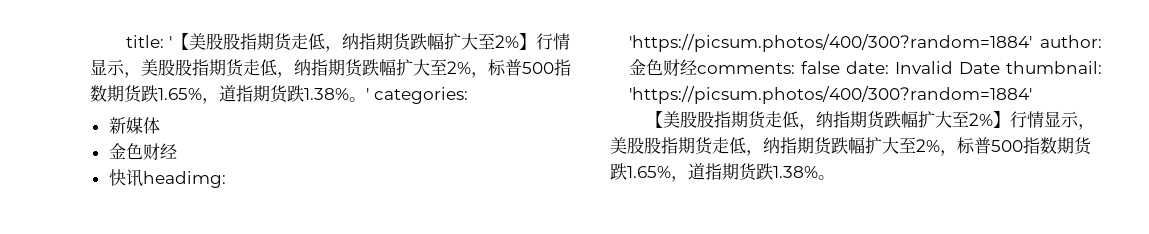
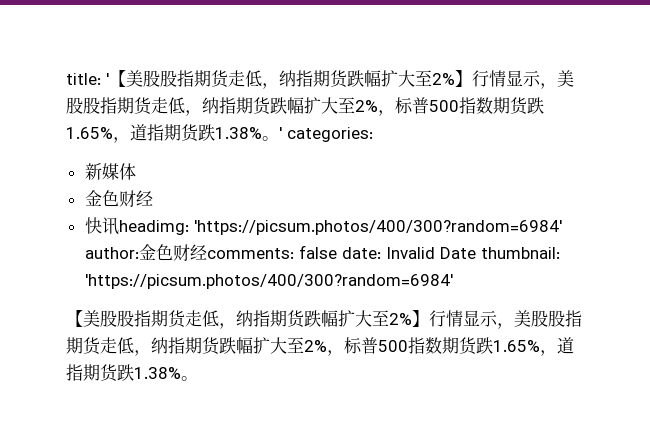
[628,34,1032,52] 'https://picsum.photos/400/300?random=1884' -> [193,220,562,235] 'https://picsum.photos/400/300?random=6984'
[628,86,1032,104] 'https://picsum.photos/400/300?random=1884' -> [84,274,453,289] 'https://picsum.photos/400/300?random=6984'

